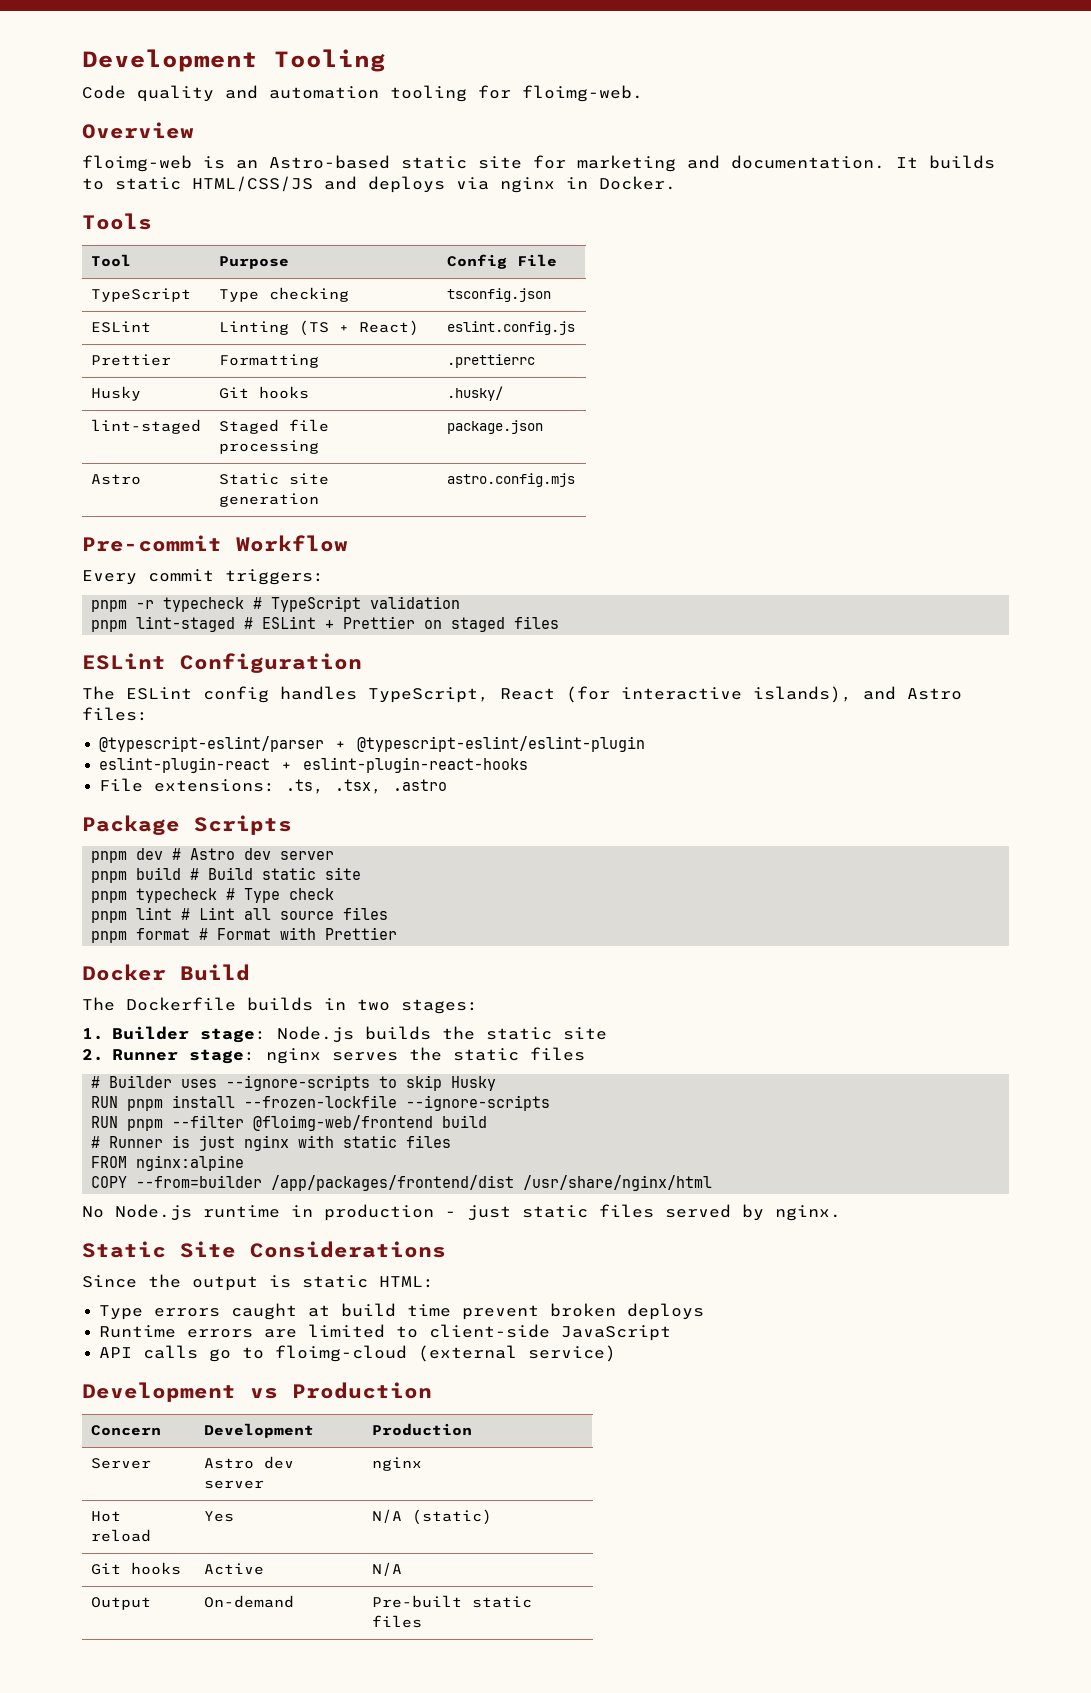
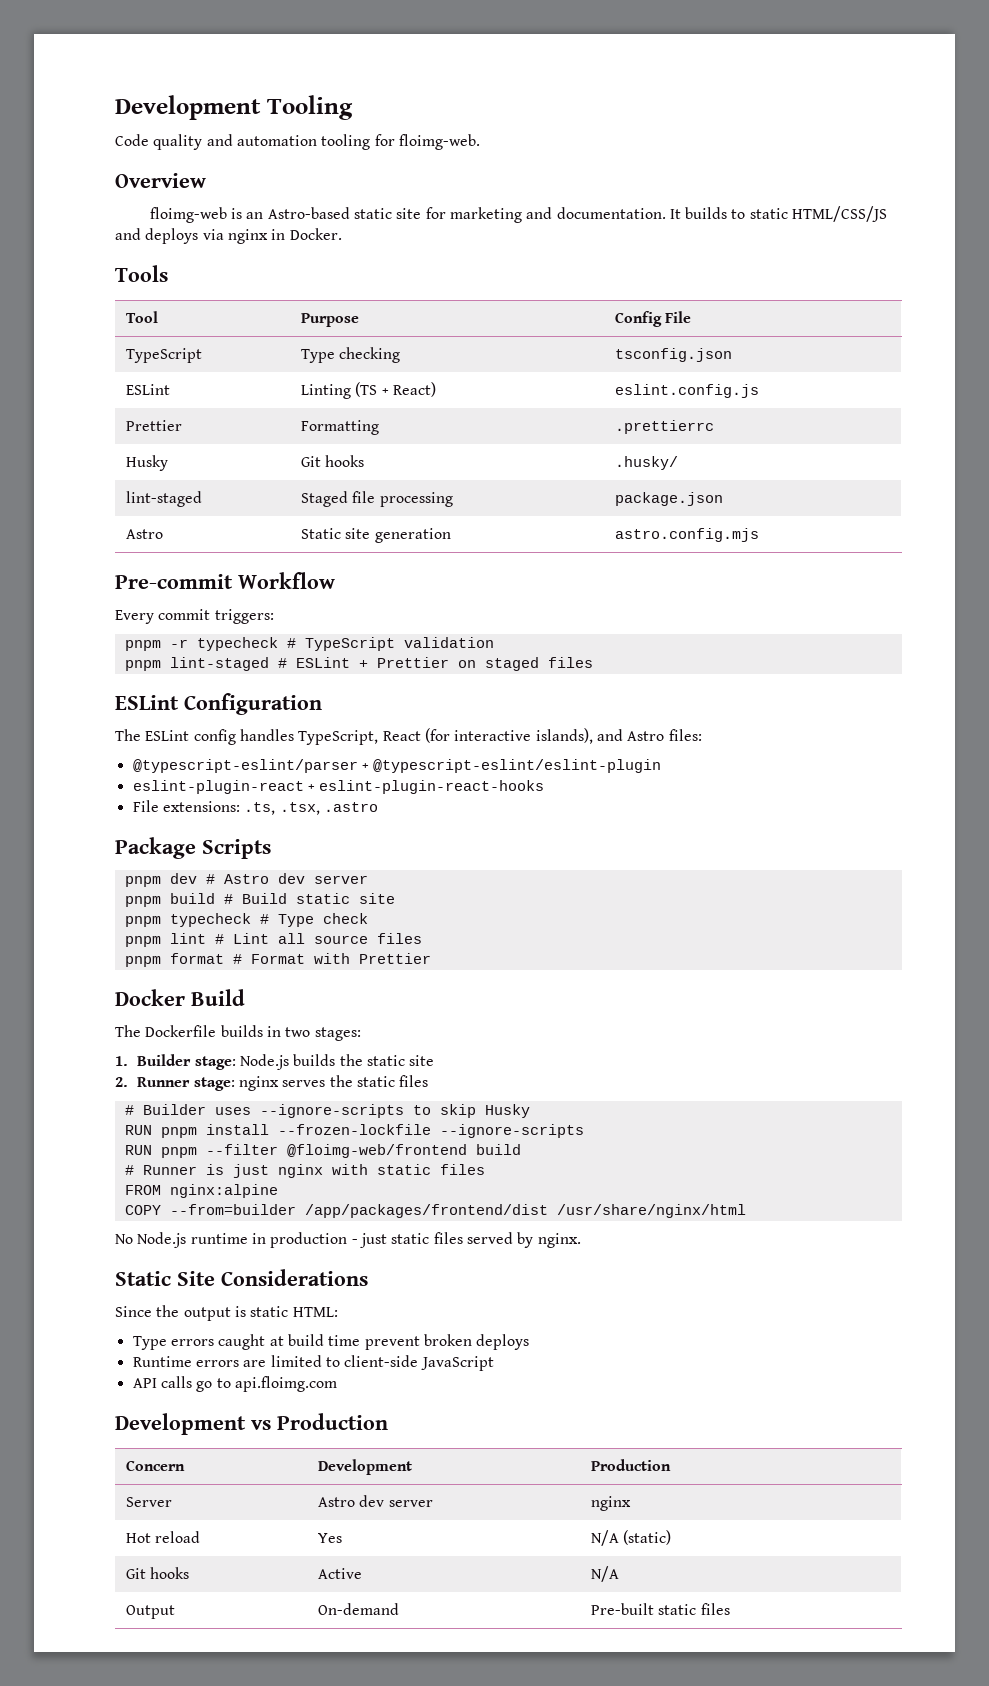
[275,1345,617,1362] floimg-cloud (external service) -> [234,1376,337,1392] api.floimg.com

